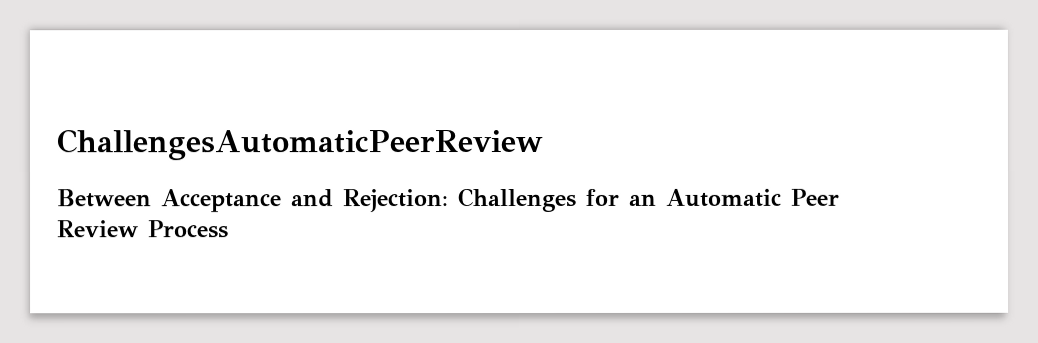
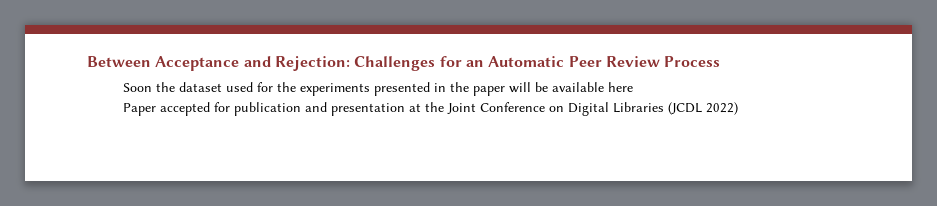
[56,128,543,161] ChallengesAutomaticPeerReview // -> (87, 61) none
(229, 229) none -> [122,82,633,96] [122,102,738,116] // Soon the dataset used for the experiments presented in the paper will be available here // Paper accepted for publication and presentation at the Joint Conference on Digital Libraries (JCDL 2022)

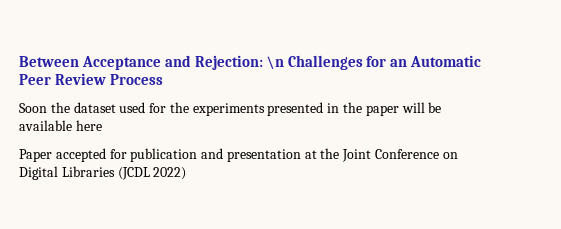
(350, 63) none -> [266,56,284,70] \n

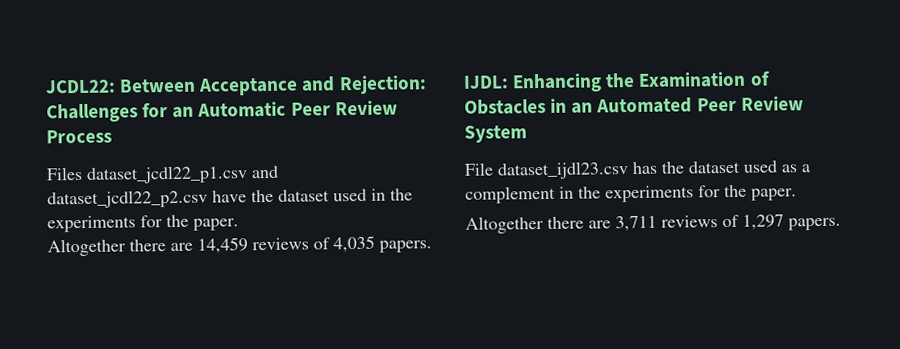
(19, 61) none -> [45,79,116,94] JCDL22:
[266,56,284,70] \n -> (427, 85) none
[19,102,442,116] [19,120,102,131] [19,148,458,162] [19,166,187,180] Soon the dataset used for the experiments presented in the paper will be available here // Paper accepted for publication and presentation at the Joint Conference on Digital Libraries (JCDL 2022) -> [46,165,279,184] [47,188,413,209] [47,214,239,233] [47,235,432,257] [463,70,771,93] [464,96,804,115] [464,125,527,143] [464,160,810,180] [465,184,797,204] [465,214,841,234] Files dataset_jcdl22_p1.csv and dataset_jcdl22_p2.csv have the dataset used in the experiments for the paper. // Altogether there are 14,459 reviews of 4,035 papers. // IJDL: Enhancing the Examination of Obstacles in an Automated Peer Review System // File dataset_ijdl23.csv has the dataset used as a complement in the experiments for the paper. // Altogether there are 3,711 reviews of 1,297 papers.

